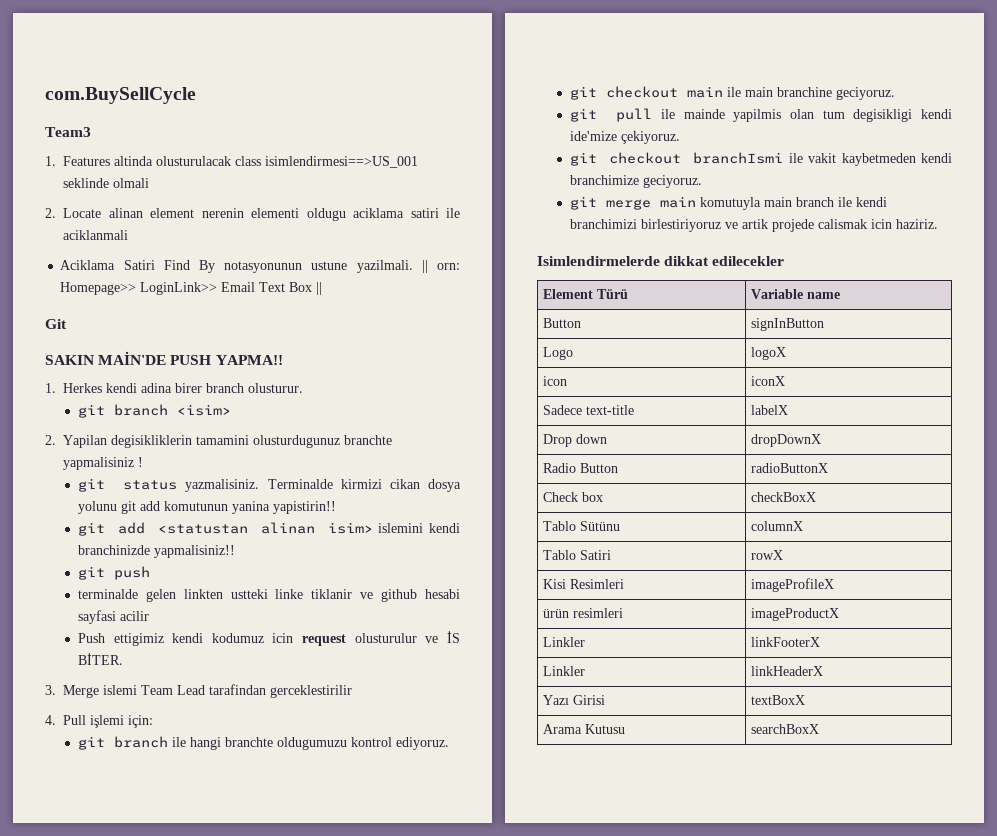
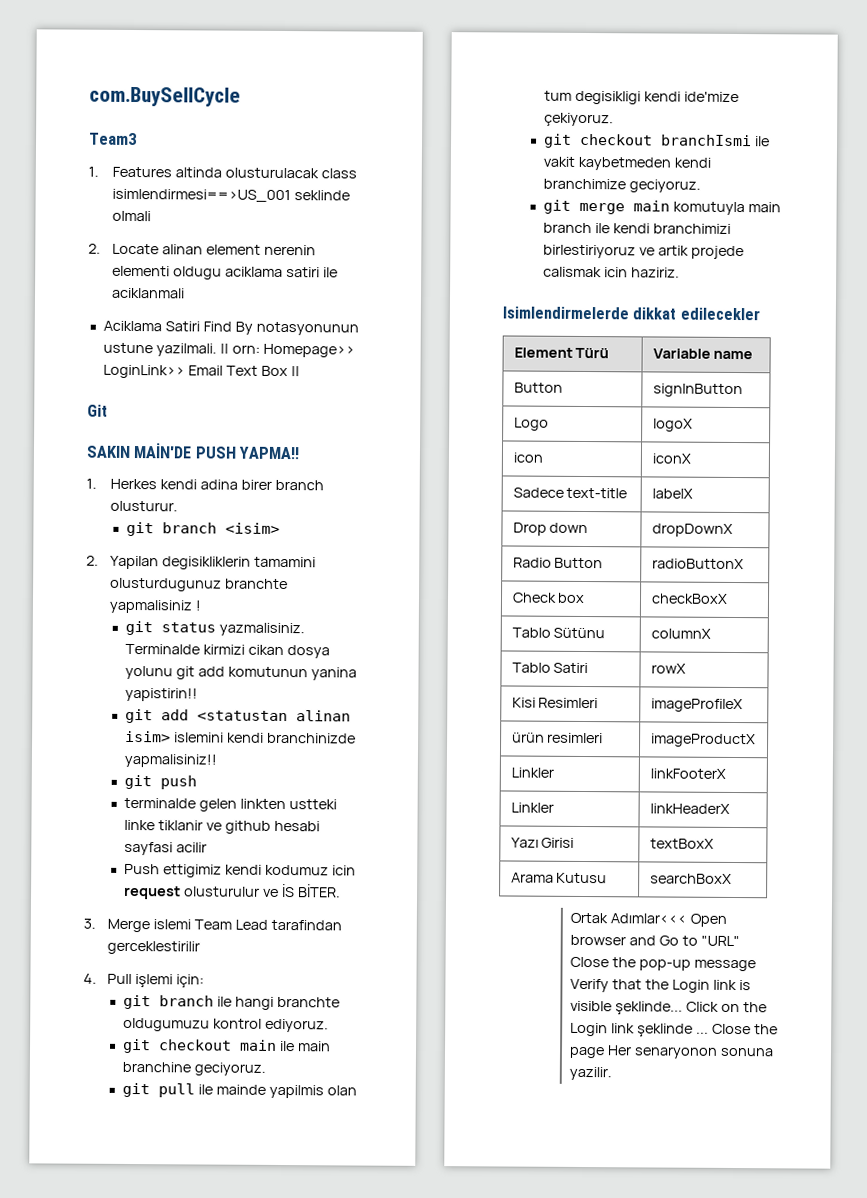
(820, 729) none -> [570,912,727,927] [570,934,740,947] [570,956,756,972] [570,978,751,993] [570,1000,767,1015] [570,1022,778,1037] [569,1045,774,1059] [569,1066,613,1081] // Ortak Adımlar<<< Open browser and Go to "URL" Close the pop-up message Verify that the Login link is visible şeklinde... Click on the Login link şeklinde ... Close the page Her senaryonon sonuna yazilir.

